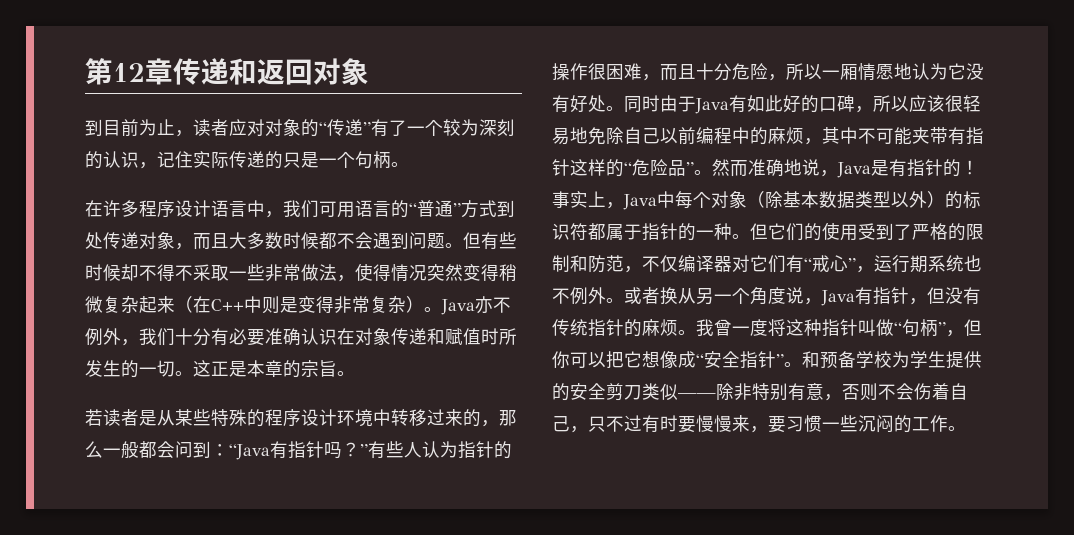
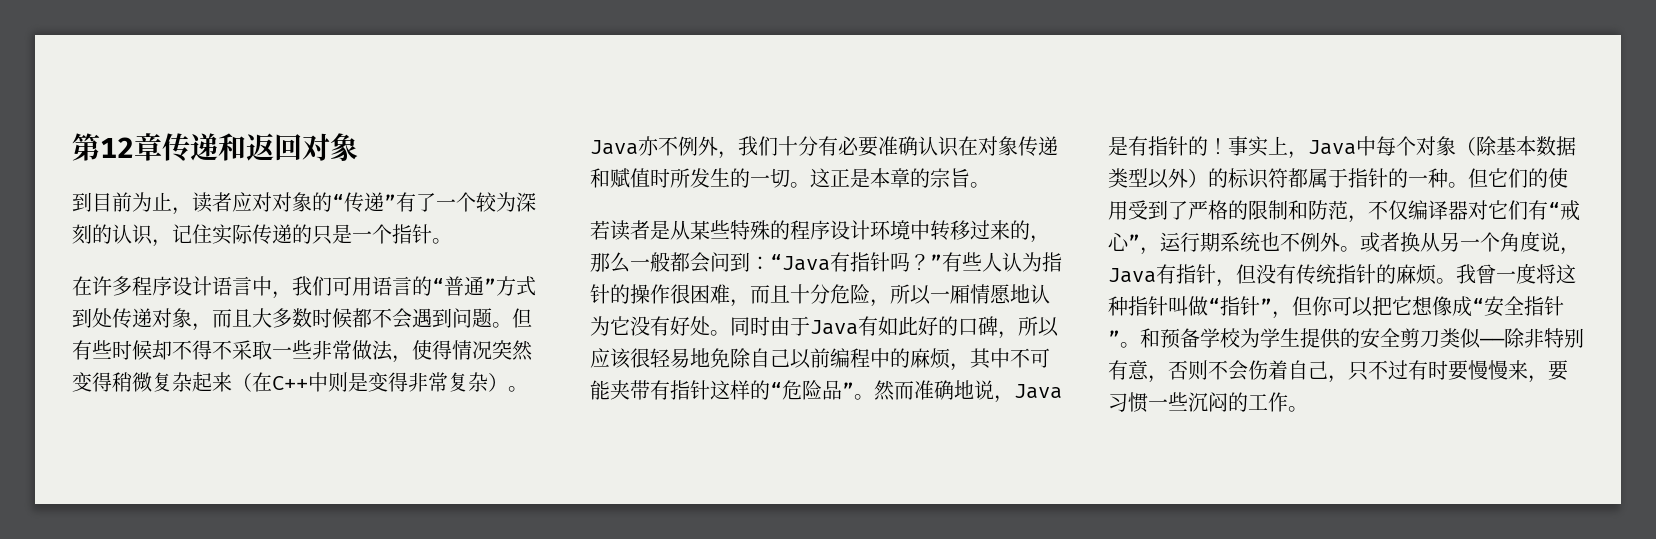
[355,151,391,169] 句柄 -> [392,224,432,244] 指针
[902,319,938,337] 句柄 -> [1220,296,1260,316] 指针

